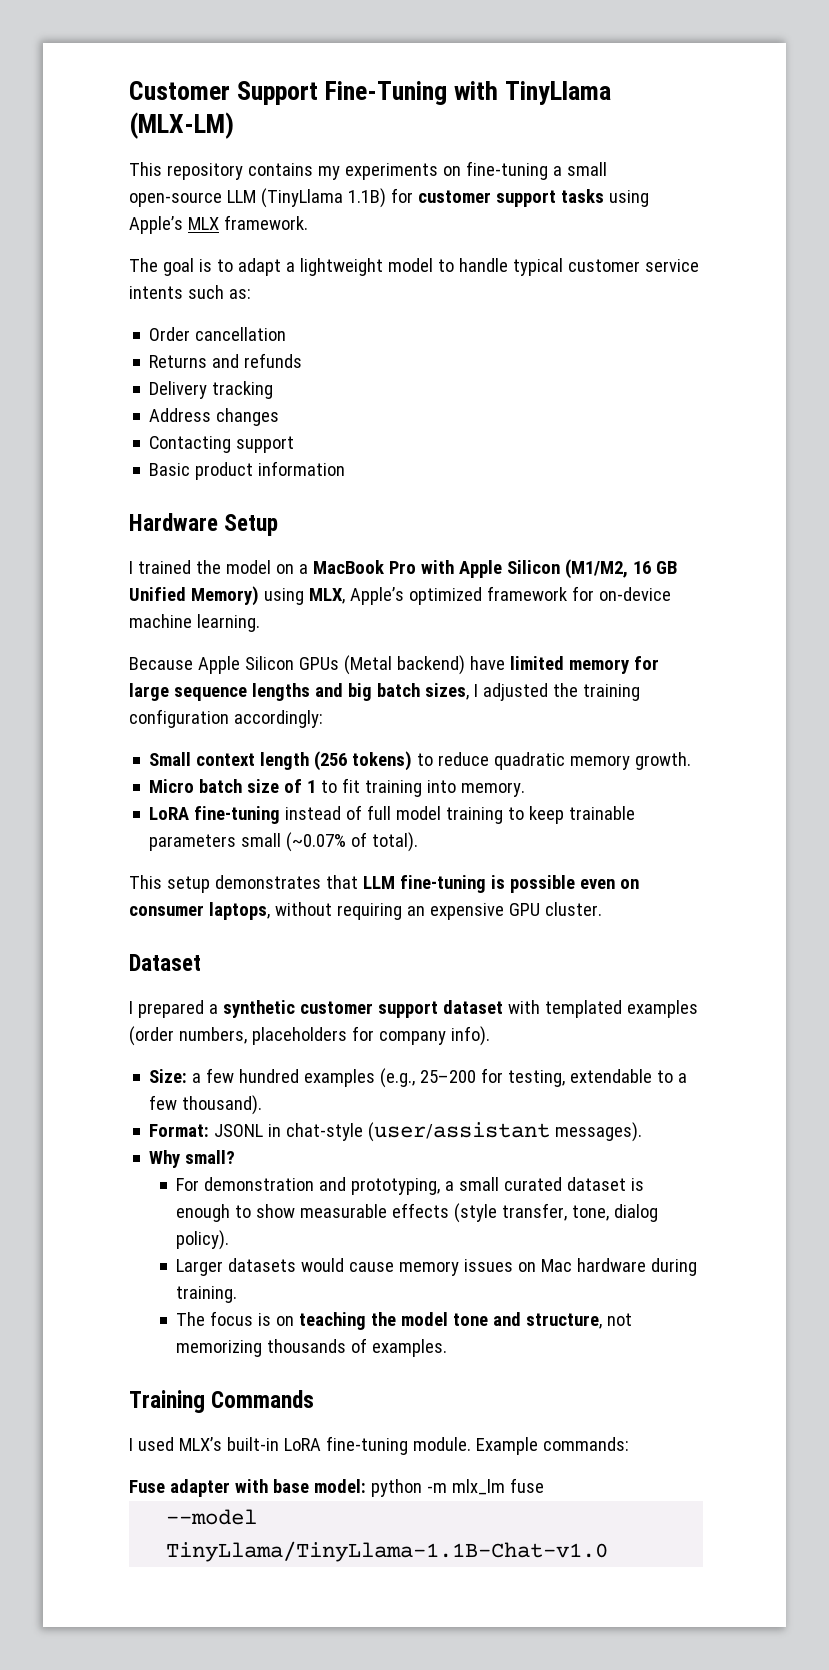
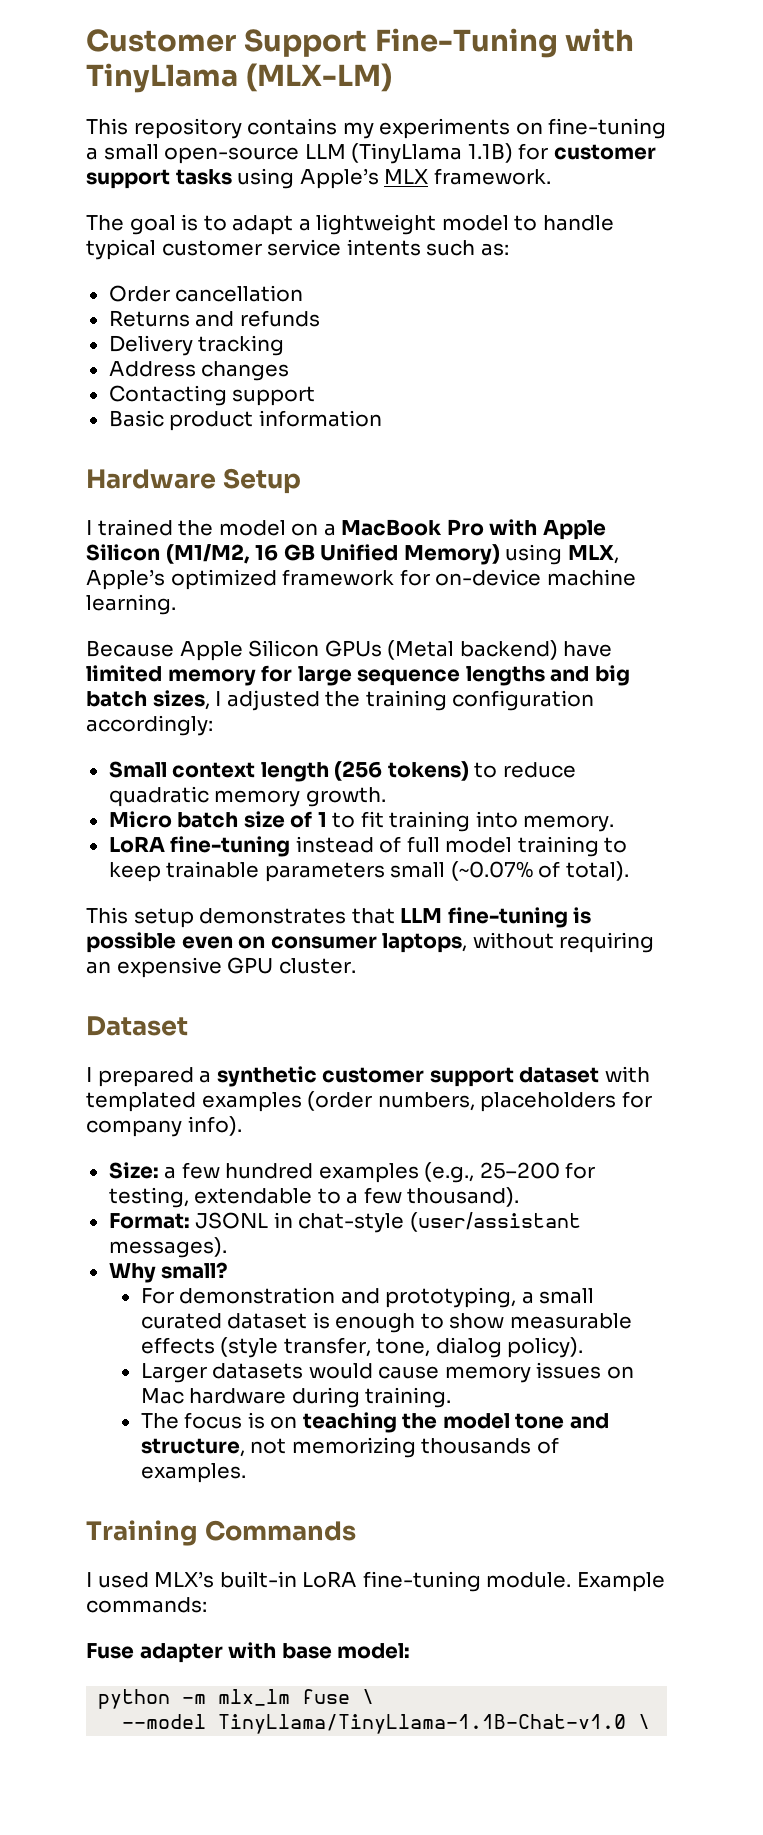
(366, 1486) none -> (411, 1651) //
(544, 1485) none -> [362,1689,375,1704] \
(609, 1551) none -> [638,1714,651,1729] \

